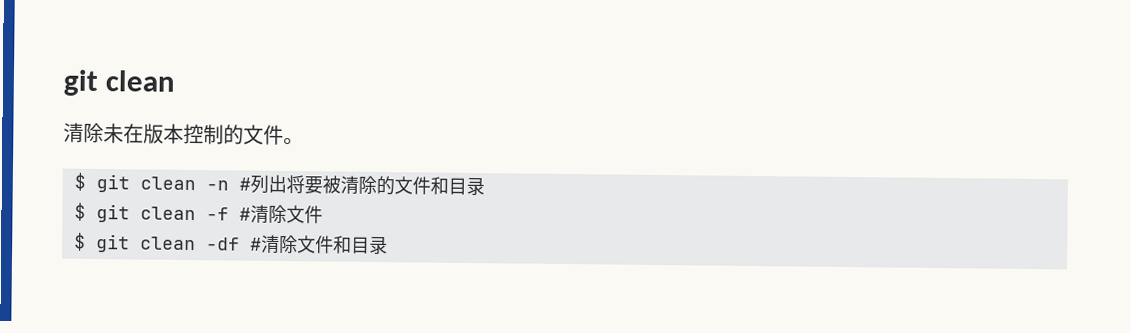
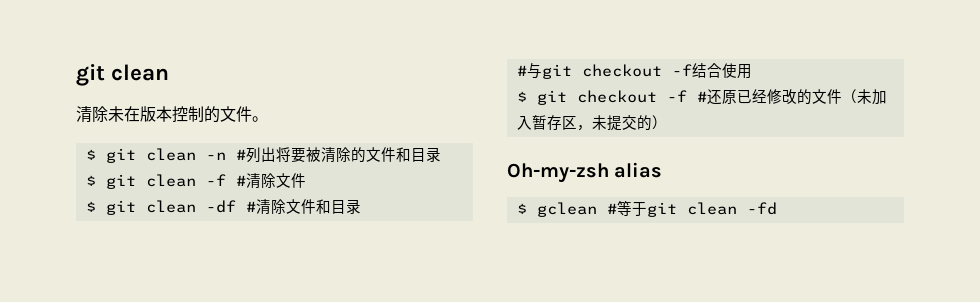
(388, 245) none -> [516,63,752,79] [516,89,887,105] [516,115,667,131] [507,162,663,183] [516,200,777,217] // #与git checkout -f结合使用 // $ git checkout -f #还原已经修改的文件（未加入暂存区，未提交的） // Oh-my-zsh alias // $ gclean #等于git clean -fd

